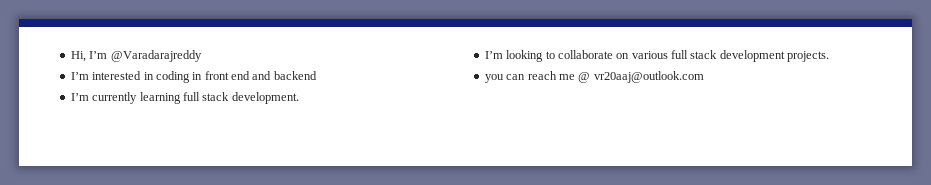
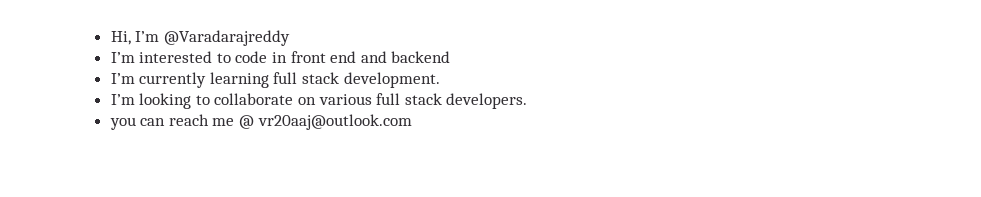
[143,71,190,83] in coding -> [216,51,268,63] to code
[719,50,830,62] development projects. -> [446,93,528,109] developers.

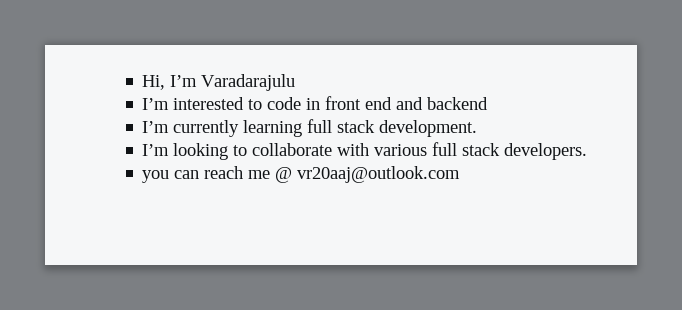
[163,30,290,46] @Varadarajreddy -> [201,74,296,91] Varadarajulu
[298,97,317,105] on -> [337,143,370,156] with

